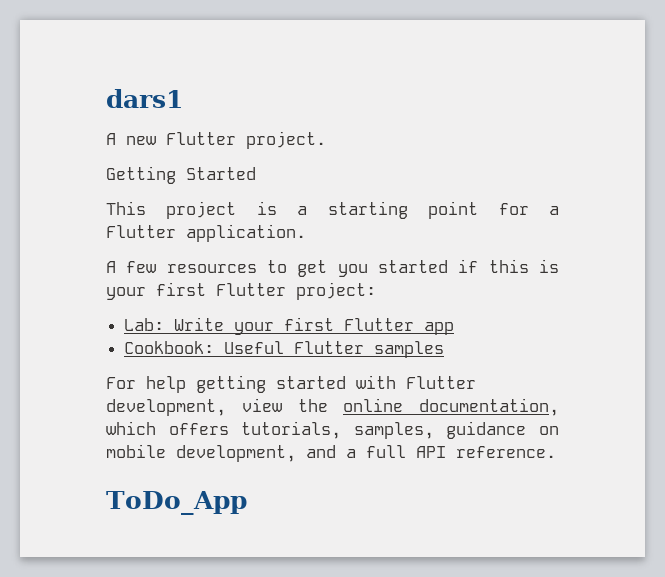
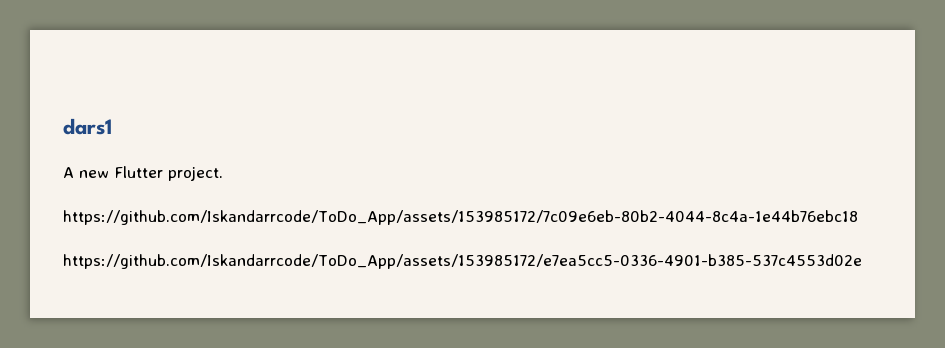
[106,166,256,184] [106,201,560,219] [106,224,306,242] [106,259,559,277] [106,282,376,300] [124,317,455,335] [124,341,445,358] [106,375,476,393] [106,398,559,416] [106,421,559,439] [106,444,556,462] [106,491,247,515] Getting Started // This project is a starting point for a Flutter application. // A few resources to get you started if this is your first Flutter project: // Lab: Write your first Flutter app // Cookbook: Useful Flutter samples // For help getting started with Flutter development, view the online documentation, which offers tutorials, samples, guidance on mobile development, and a full API reference. // ToDo_App -> [63,210,858,225] [63,254,862,269] https://github.com/Iskandarrcode/ToDo_App/assets/153985172/7c09e6eb-80b2-4044-8c4a-1e44b76ebc18 // https://github.com/Iskandarrcode/ToDo_App/assets/153985172/e7ea5cc5-0336-4901-b385-537c4553d02e

